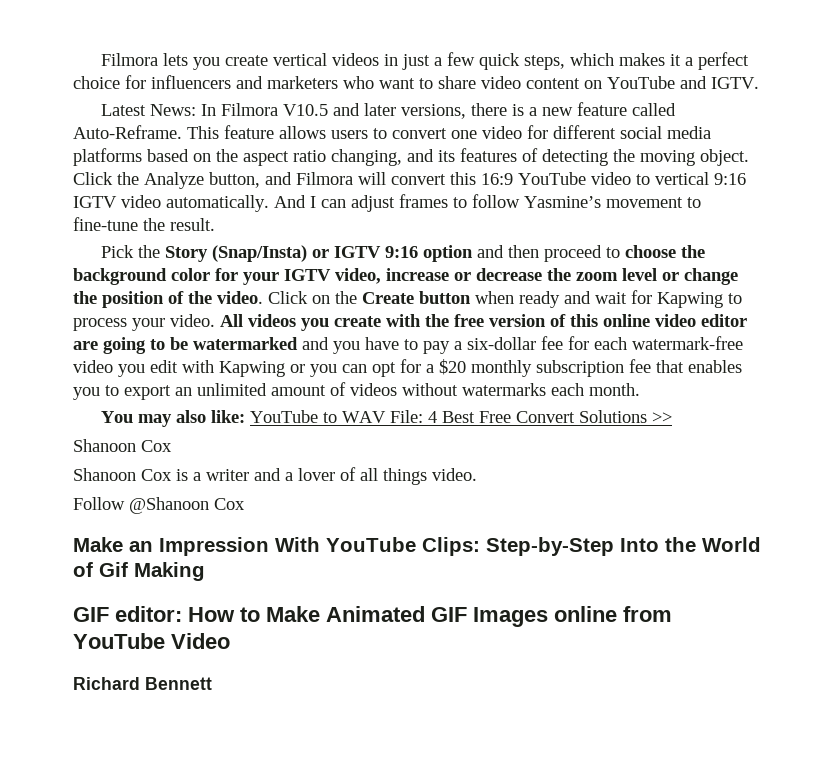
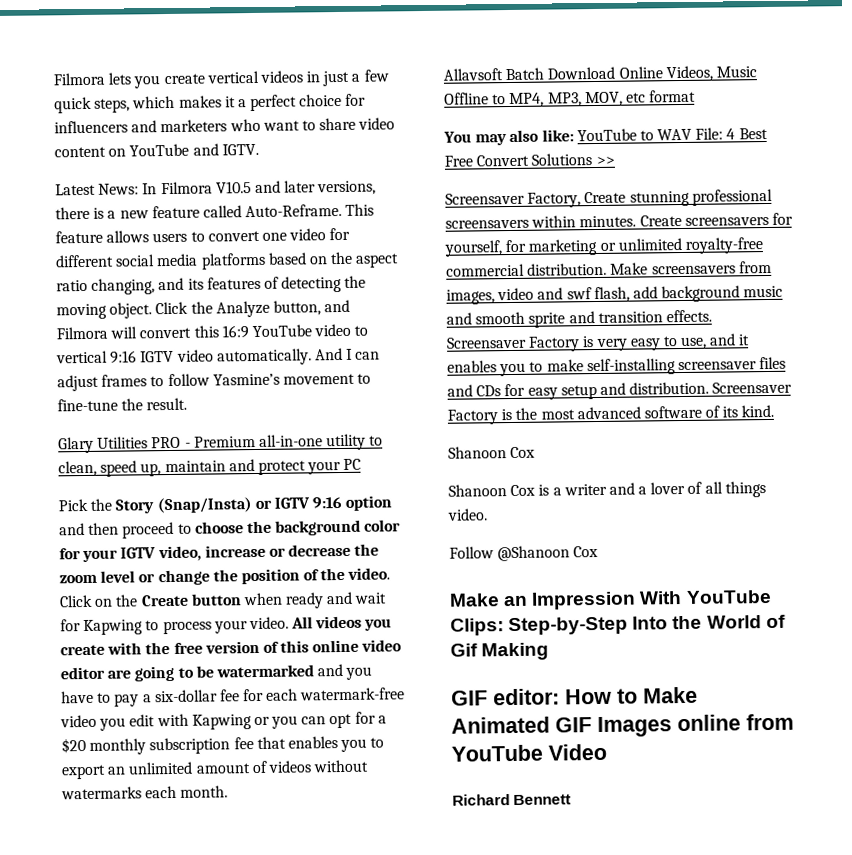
(215, 224) none -> [58,433,384,454] [58,458,362,477] // Glary Utilities PRO - Premium all-in-one utility to clean, speed up, maintain and protect your PC
(640, 389) none -> [443,65,757,82] [444,89,697,108] // Allavsoft Batch Download Online Videos, Music Offline to MP4, MP3, MOV, etc format
(672, 417) none -> [445,188,773,208] [445,212,793,229] [444,237,763,257] [446,260,772,277] [446,285,784,305] [446,309,712,328] [446,333,751,352] [447,356,787,377] [447,381,793,400] [447,404,775,425] // Screensaver Factory, Create stunning professional screensavers within minutes. Create screensavers for yourself, for marketing or unlimited royalty-free commercial distribution. Make screensavers from images, video and swf flash, add background music and smooth sprite and transition effects. Screensaver Factory is very easy to use, and it enables you to make self-installing screensaver files and CDs for easy setup and distribution. Screensaver Factory is the most advanced software of its kind.

